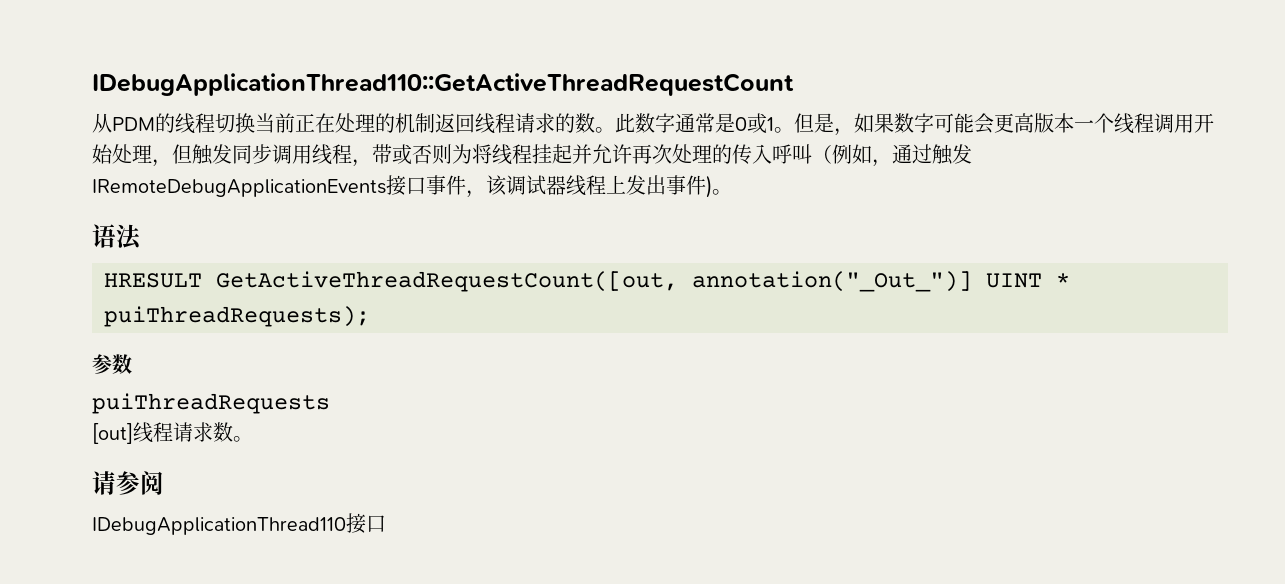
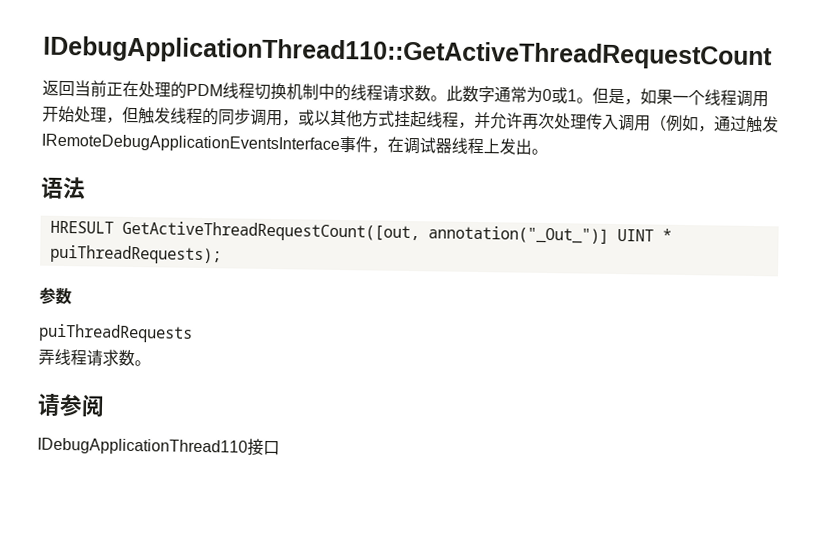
[92,113,575,134] 从PDM的线程切换当前正在处理的机制返回线程请求的 -> [42,79,415,102] 返回当前正在处理的PDM线程切换机制中的线程请求
[715,113,735,133] 是 -> [526,86,543,103] 为
[894,113,1074,134] 数字可能会更高版本 -> (673, 97) none
(232, 154) none -> [170,107,219,126] 线程的
[312,144,572,167] 线程，带或否则为将线程挂起 -> [282,109,475,129] ，或以其他方式挂起线程，
[712,144,812,164] 的传入呼叫 -> [586,113,651,132] 传入调用
[92,175,507,198] IRemoteDebugApplicationEvents接口事件，该 -> [41,133,404,154] IRemoteDebugApplicationEventsInterface事件，在
[666,175,712,198] 事件) -> (532, 146) none
[92,423,133,444] [out] -> [38,349,55,365] 弄

